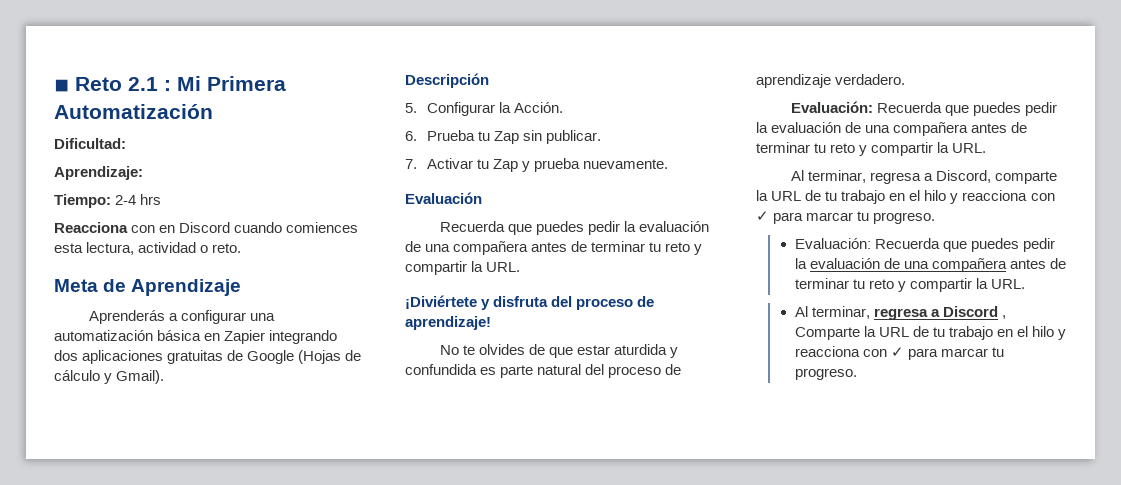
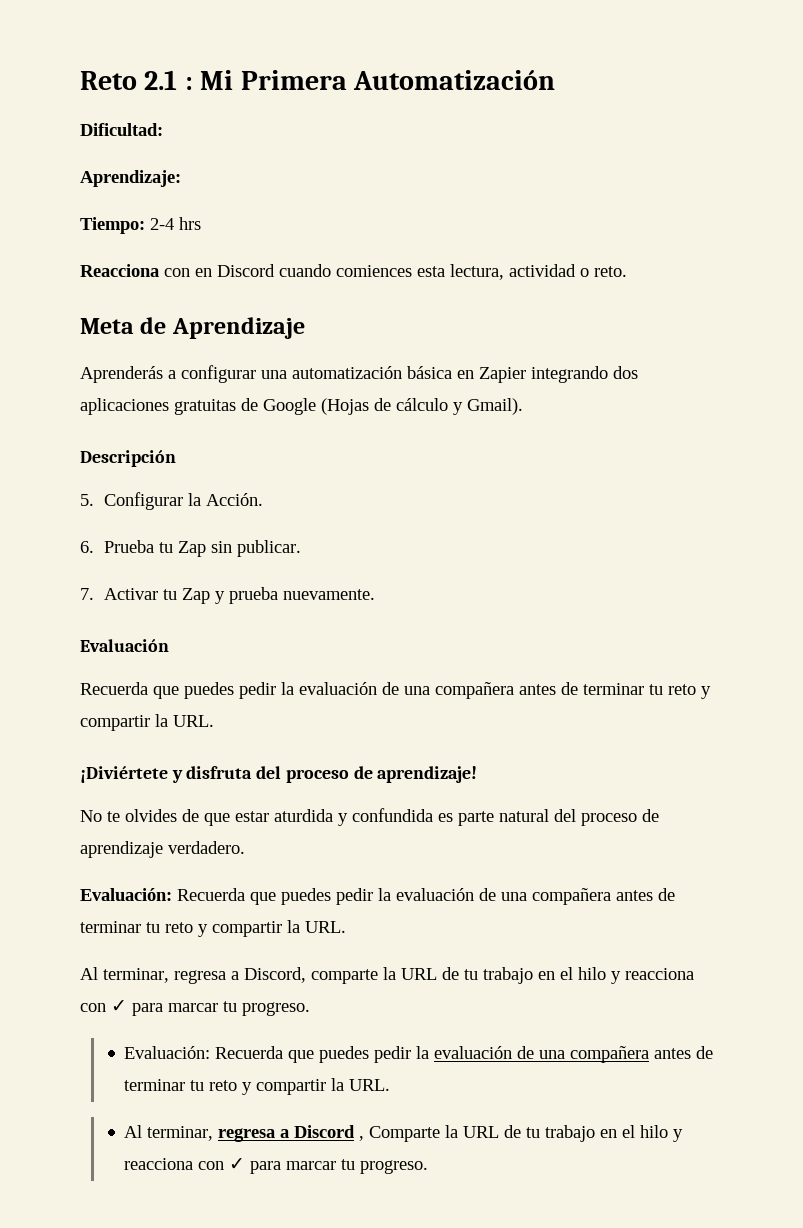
[54,79,69,92] ◾ -> (80, 80) none

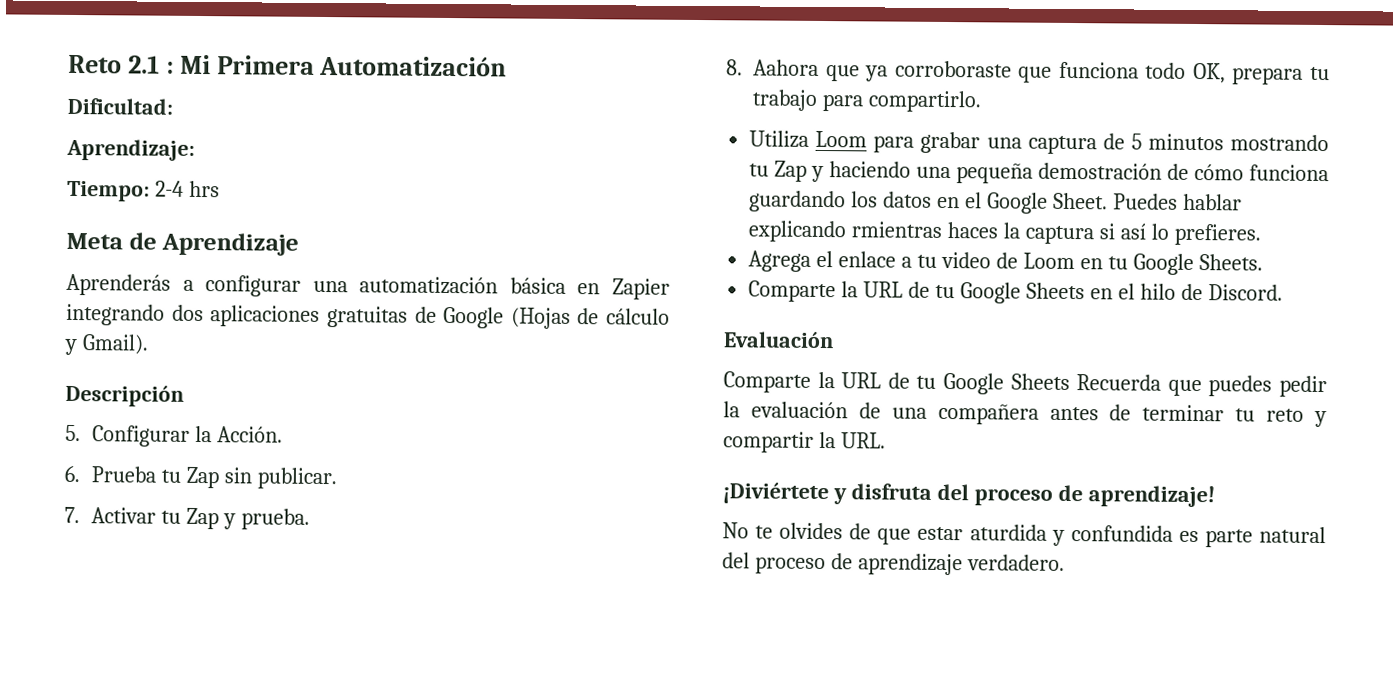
[80,264,627,280] // Reacciona con en Discord cuando comiences esta lectura, actividad o reto. -> (220, 189) none
[228,587,375,604] [80,639,169,652] prueba nuevamente. // Evaluación // -> [241,508,311,530] [726,59,1330,85] [752,89,983,113] [749,130,1329,155] [749,160,1329,184] [749,190,1242,214] [748,220,1261,246] [748,250,1263,275] [748,280,1283,304] [723,331,834,349] [723,371,1070,395] prueba. // 8. Aahora que ya corroboraste que funciona todo OK, prepara tu trabajo para compartirlo. // Utiliza Loom para grabar una captura de 5 minutos mostrando tu Zap y haciendo una pequeña demostración de cómo funciona guardando los datos en el Google Sheet. Puedes hablar explicando rmientras haces la captura si así lo prefieres. // Agrega el enlace a tu video de Loom en tu Google Sheets. // Comparte la URL de tu Google Sheets en el hilo de Discord. // Evaluación // Comparte la URL de tu Google Sheets
[80,888,675,905] [80,920,346,937] [80,967,694,984] [80,1000,310,1016] [124,1046,714,1063] [124,1078,391,1095] [124,1125,684,1142] [124,1158,429,1174] // Evaluación: Recuerda que puedes pedir la evaluación de una compañera antes de terminar tu reto y compartir la URL. // Al terminar, regresa a Discord, comparte la URL de tu trabajo en el hilo y reacciona con ✓ para marcar tu progreso. // Evaluación: Recuerda que puedes pedir la evaluación de una compañera antes de terminar tu reto y compartir la URL. // Al terminar, regresa a Discord , Comparte la URL de tu trabajo en el hilo y reacciona con ✓ para marcar tu progreso. -> (1065, 562) none

